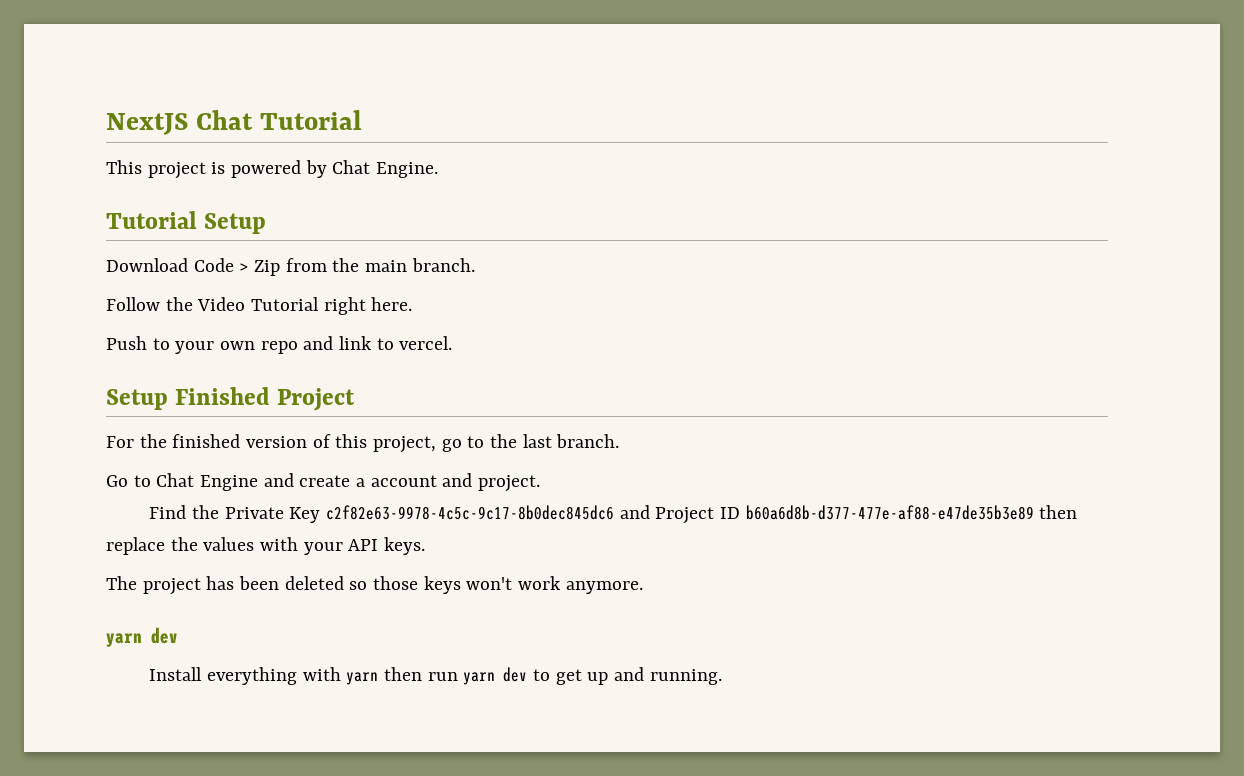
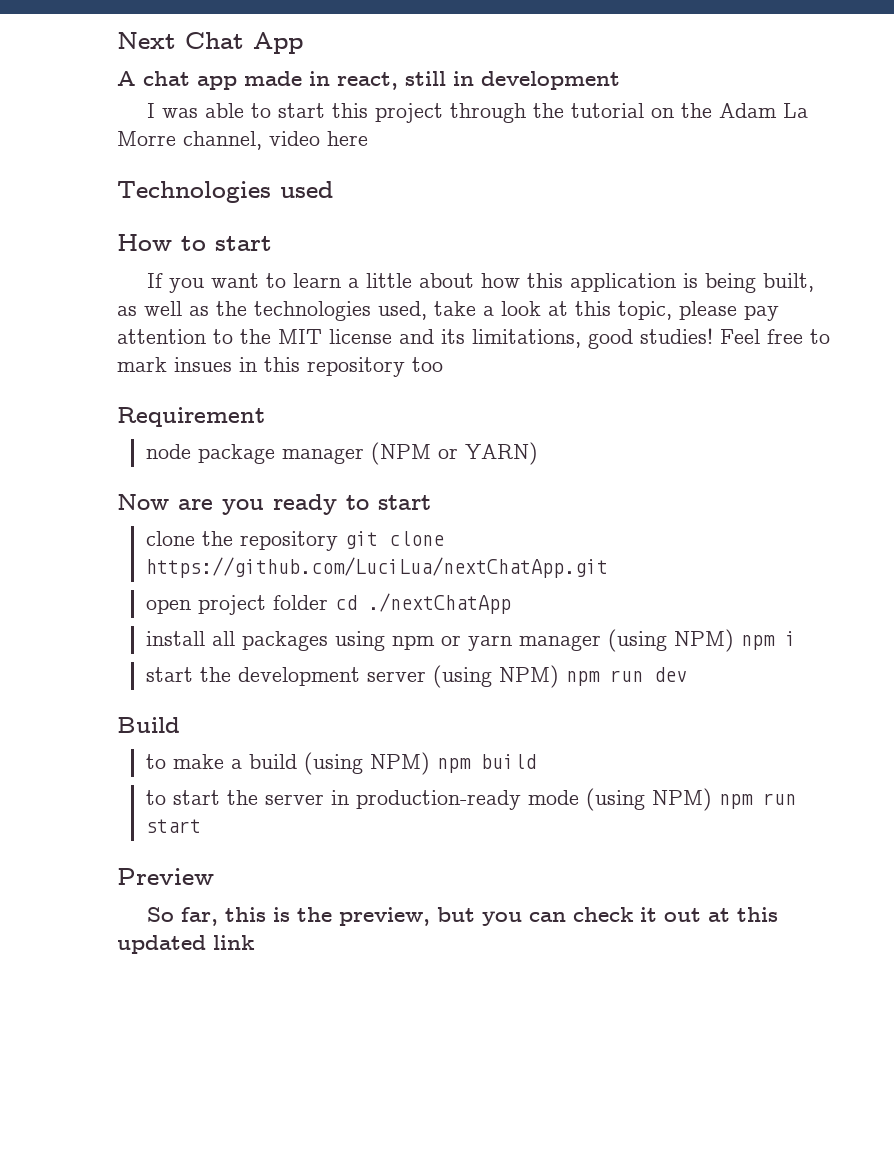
[106,110,362,135] [106,160,439,179] [106,211,267,234] [106,258,475,276] [106,297,413,315] [106,336,453,354] [106,387,356,411] [106,434,620,453] [106,473,541,492] [149,505,1078,524] [106,537,426,555] [106,576,643,595] [106,627,178,647] [149,667,722,685] NextJS Chat Tutorial // This project is powered by Chat Engine. // Tutorial Setup // Download Code > Zip from the main branch. // Follow the Video Tutorial right here. // Push to your own repo and link to vercel. // Setup Finished Project // For the finished version of this project, go to the last branch. // Go to Chat Engine and create a account and project. // Find the Private Key c2f82e63-9978-4c5c-9c17-8b0dec845dc6 and Project ID b60a6d8b-d377-477e-af88-e47de35b3e89 then replace the values with your API keys. // The project has been deleted so those keys won't work anymore. // yarn dev // Install everything with yarn then run yarn dev to get up and running. -> [117,32,303,54] [117,71,620,90] [147,103,809,123] [117,131,368,150] [117,181,333,203] [117,234,272,251] [147,273,815,293] [117,301,779,321] [117,328,830,349] [117,357,443,377] [117,407,265,427] [146,442,539,465] [117,494,431,515] [146,531,445,551] [146,557,609,578] [146,593,512,615] [146,629,797,652] [146,665,688,688] [117,717,180,733] [146,752,537,775] [146,788,797,811] [146,819,202,833] [117,868,214,885] [147,907,779,926] [117,935,255,954] Next Chat App // A chat app made in react, still in development // I was able to start this project through the tutorial on the Adam La Morre channel, video here // Technologies used // How to start // If you want to learn a little about how this application is being built, as well as the technologies used, take a look at this topic, please pay attention to the MIT license and its limitations, good studies! Feel free to mark insues in this repository too // Requirement // node package manager (NPM or YARN) // Now are you ready to start // clone the repository git clone https://github.com/LuciLua/nextChatApp.git // open project folder cd ./nextChatApp // install all packages using npm or yarn manager (using NPM) npm i // start the development server (using NPM) npm run dev // Build // to make a build (using NPM) npm build // to start the server in production-ready mode (using NPM) npm run start // Preview // So far, this is the preview, but you can check it out at this updated link

